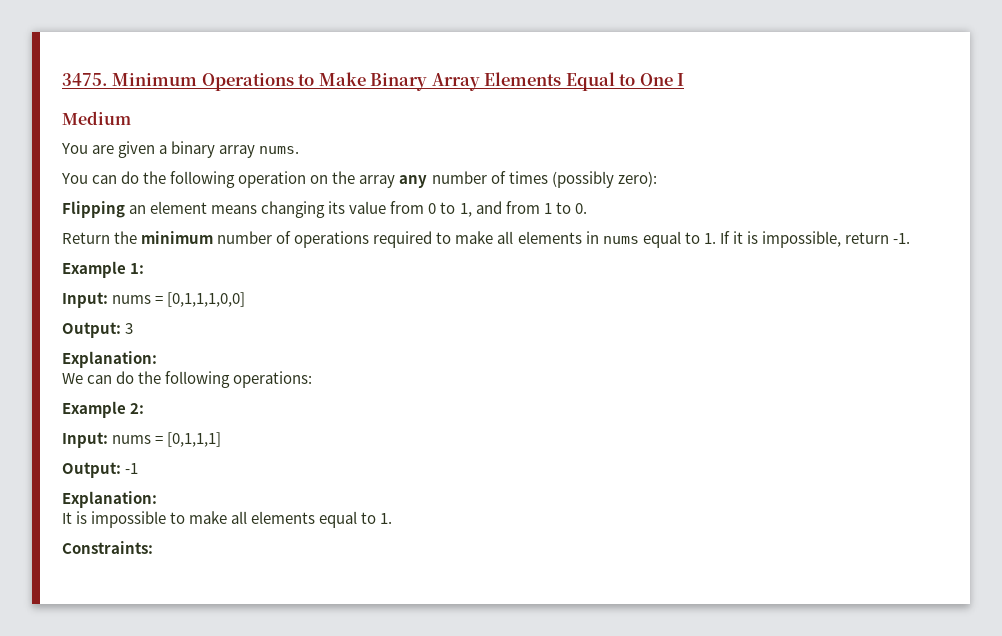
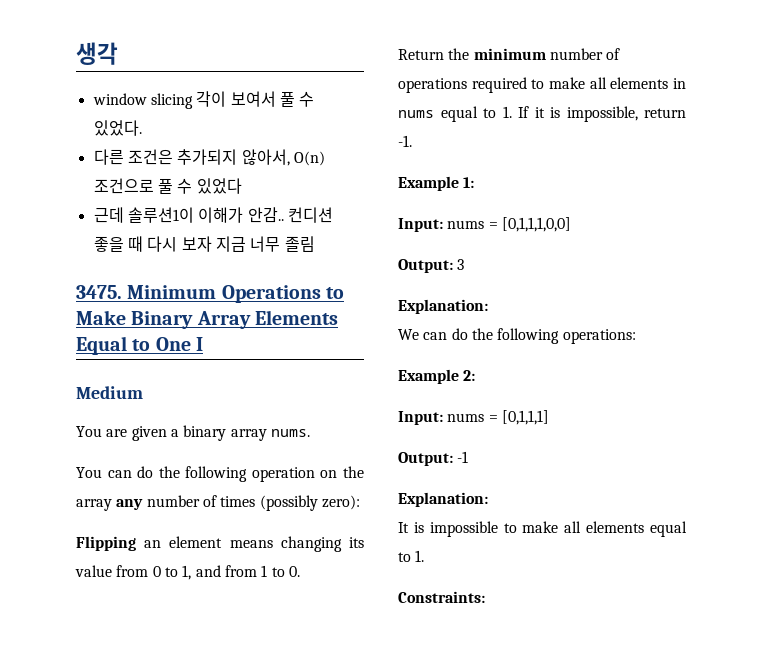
(62, 79) none -> [76,42,118,65] [92,91,315,109] [93,120,142,136] [93,149,325,166] [93,178,242,194] [93,207,333,223] [93,236,315,252] 생각 // window slicing 각이 보여서 풀 수 있었다. // 다른 조건은 추가되지 않아서, O(n) 조건으로 풀 수 있었다 // 근데 솔루션1이 이해가 안감.. 컨디션 좋을 때 다시 보자 지금 너무 졸림 //

